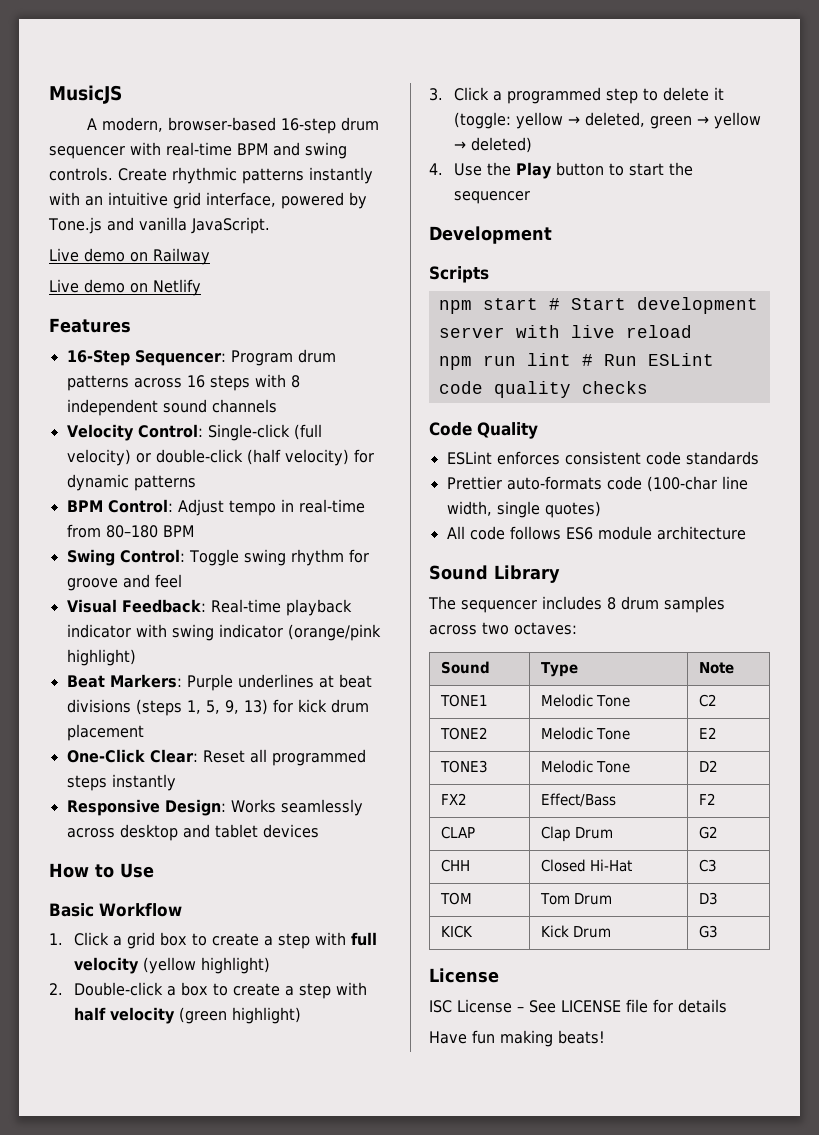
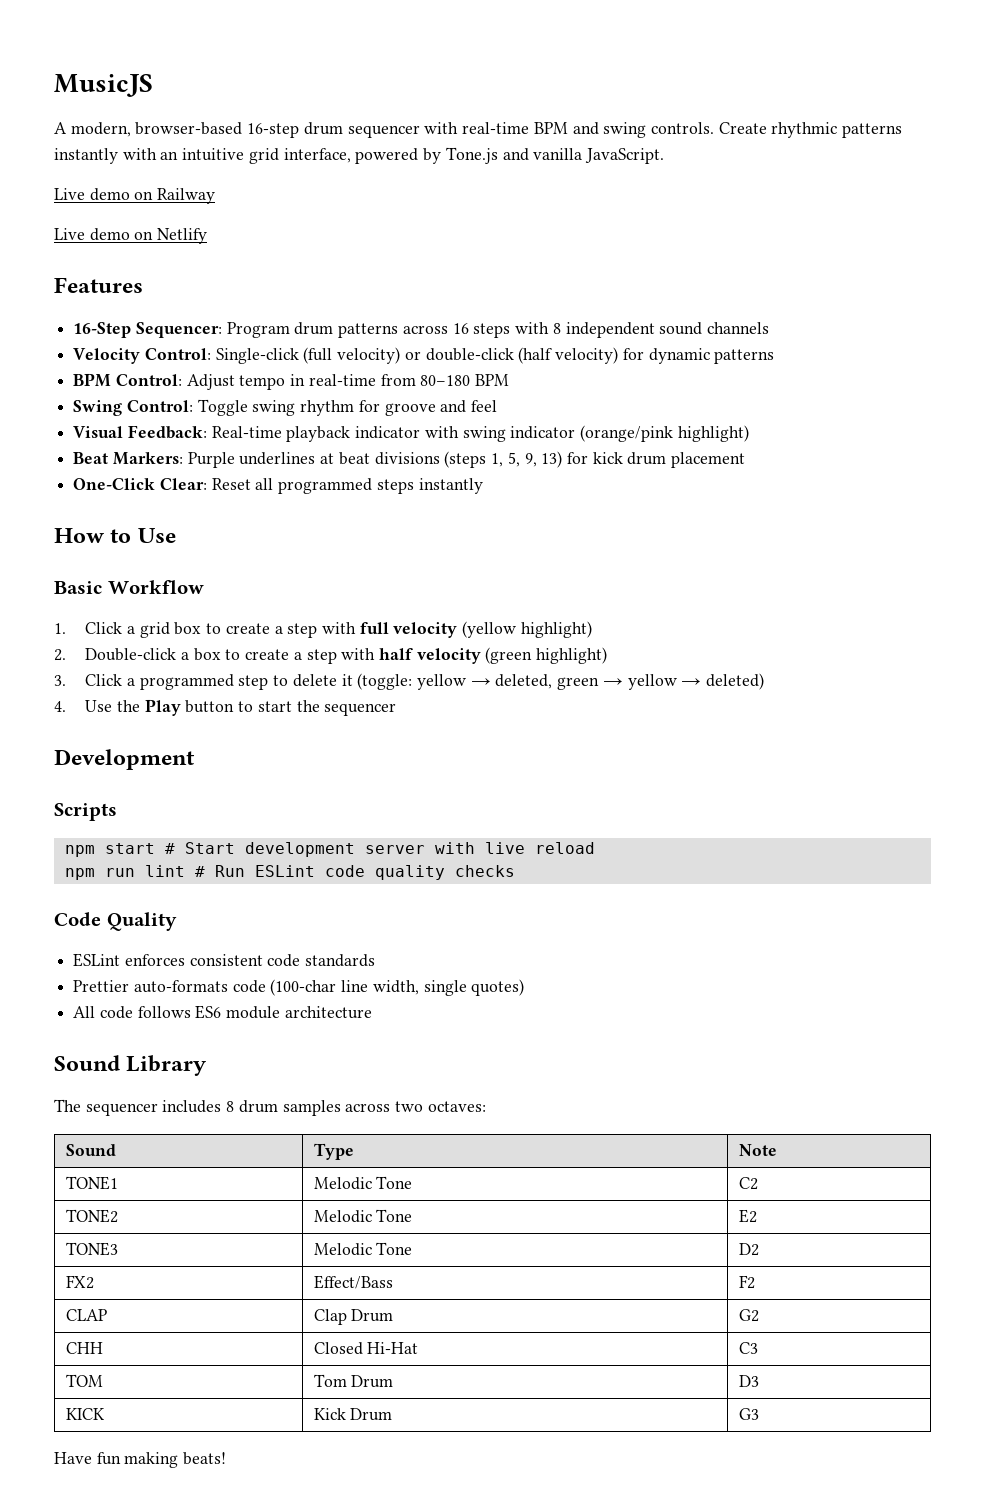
[66,799,363,816] [66,824,319,841] // Responsive Design: Works seamlessly across desktop and tablet devices -> (483, 486) none
[429,968,499,983] [429,999,727,1013] // License // ISC License – See LICENSE file for details -> (759, 1414) none

